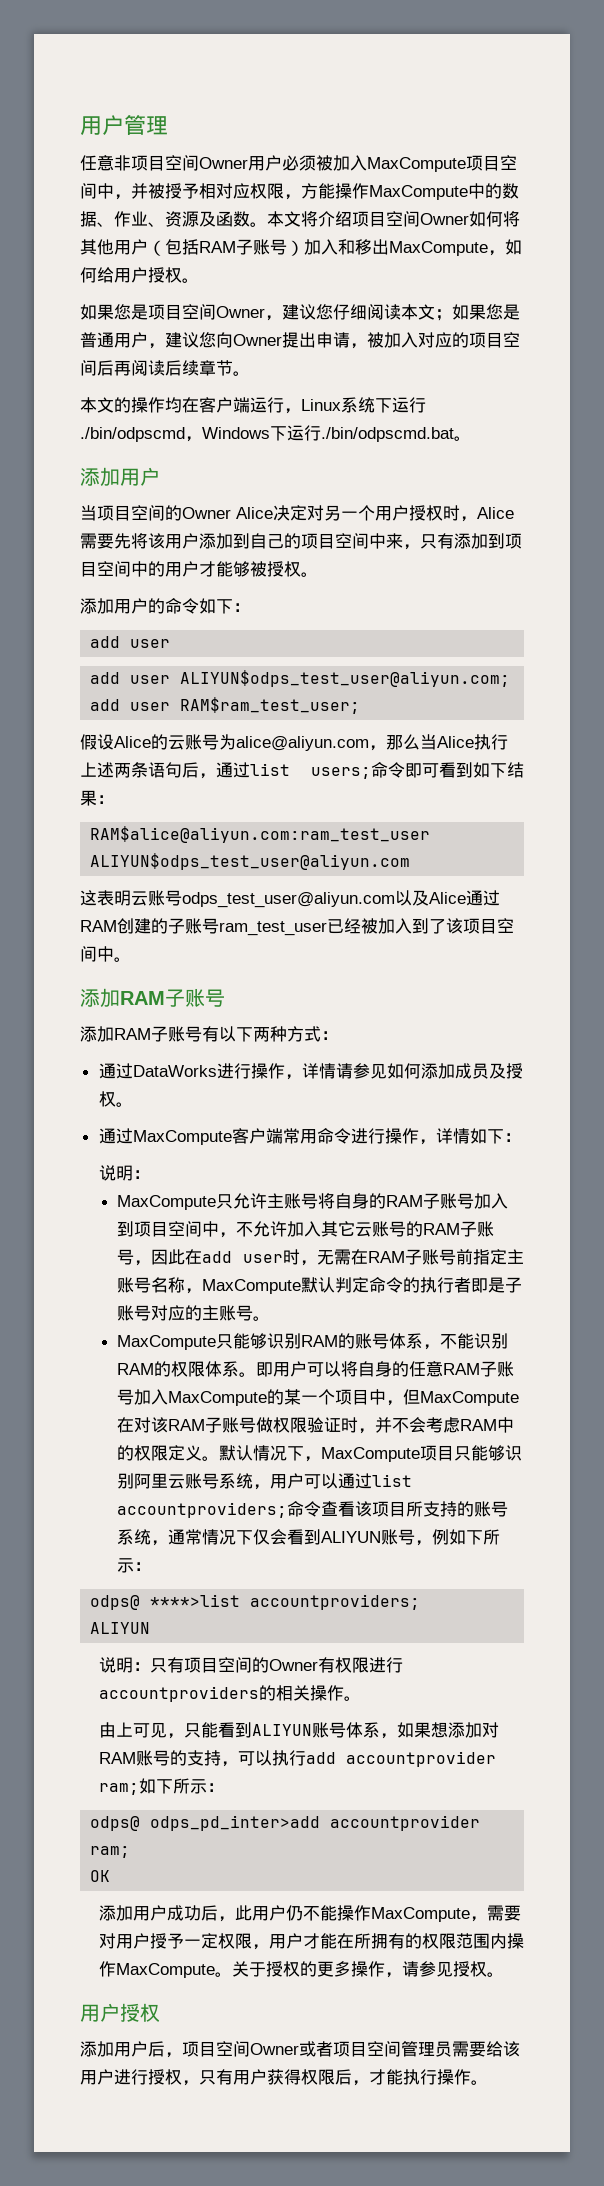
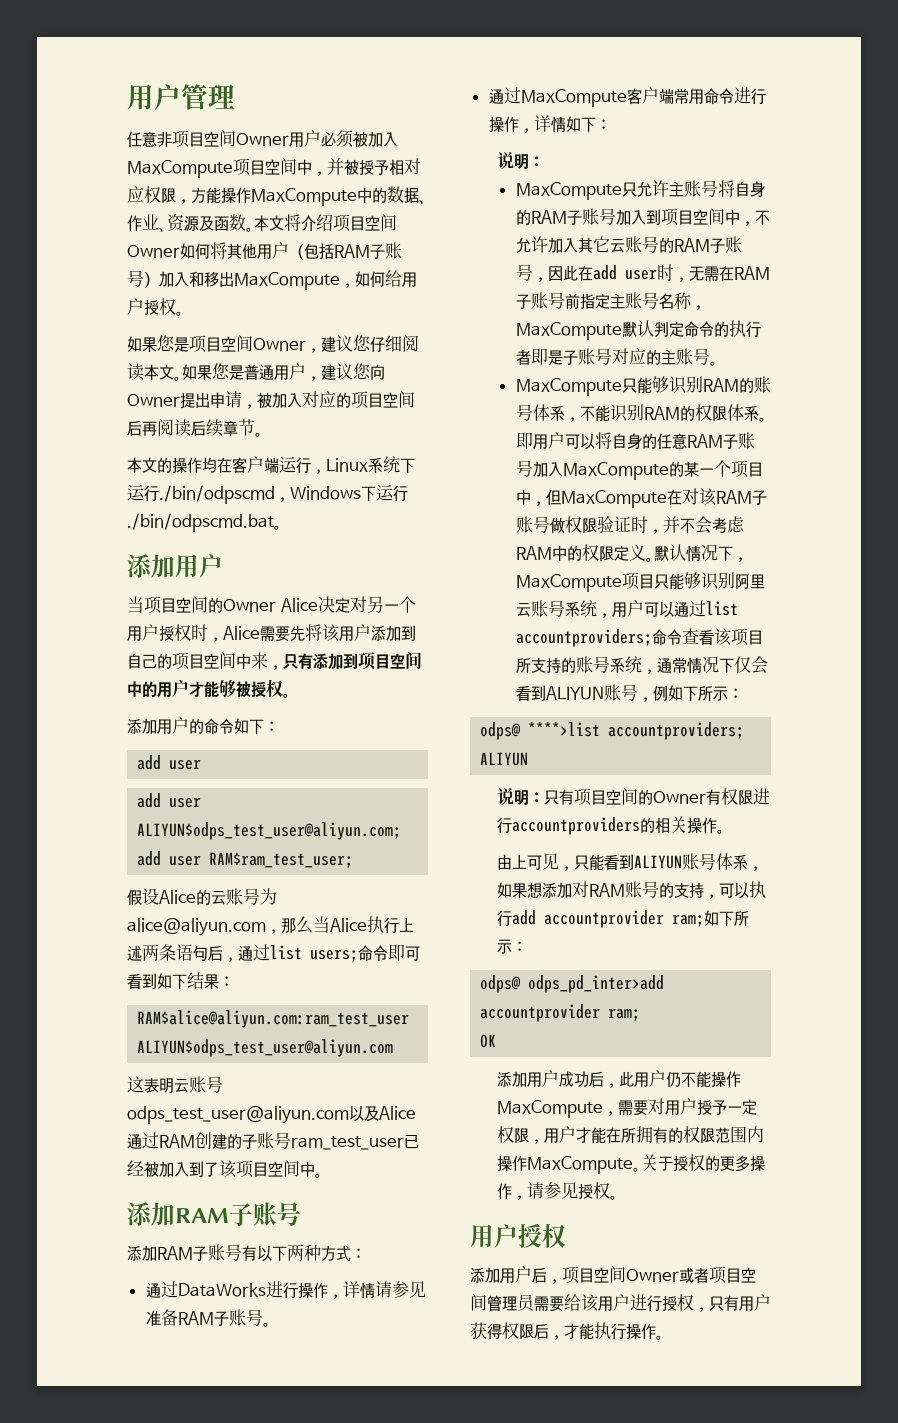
[435,309,452,321] ； -> [174,376,182,381] 。
[386,1063,523,1079] [98,1091,116,1107] 如何添加成员及授权 -> [145,1309,263,1326] 准备RAM子账号

